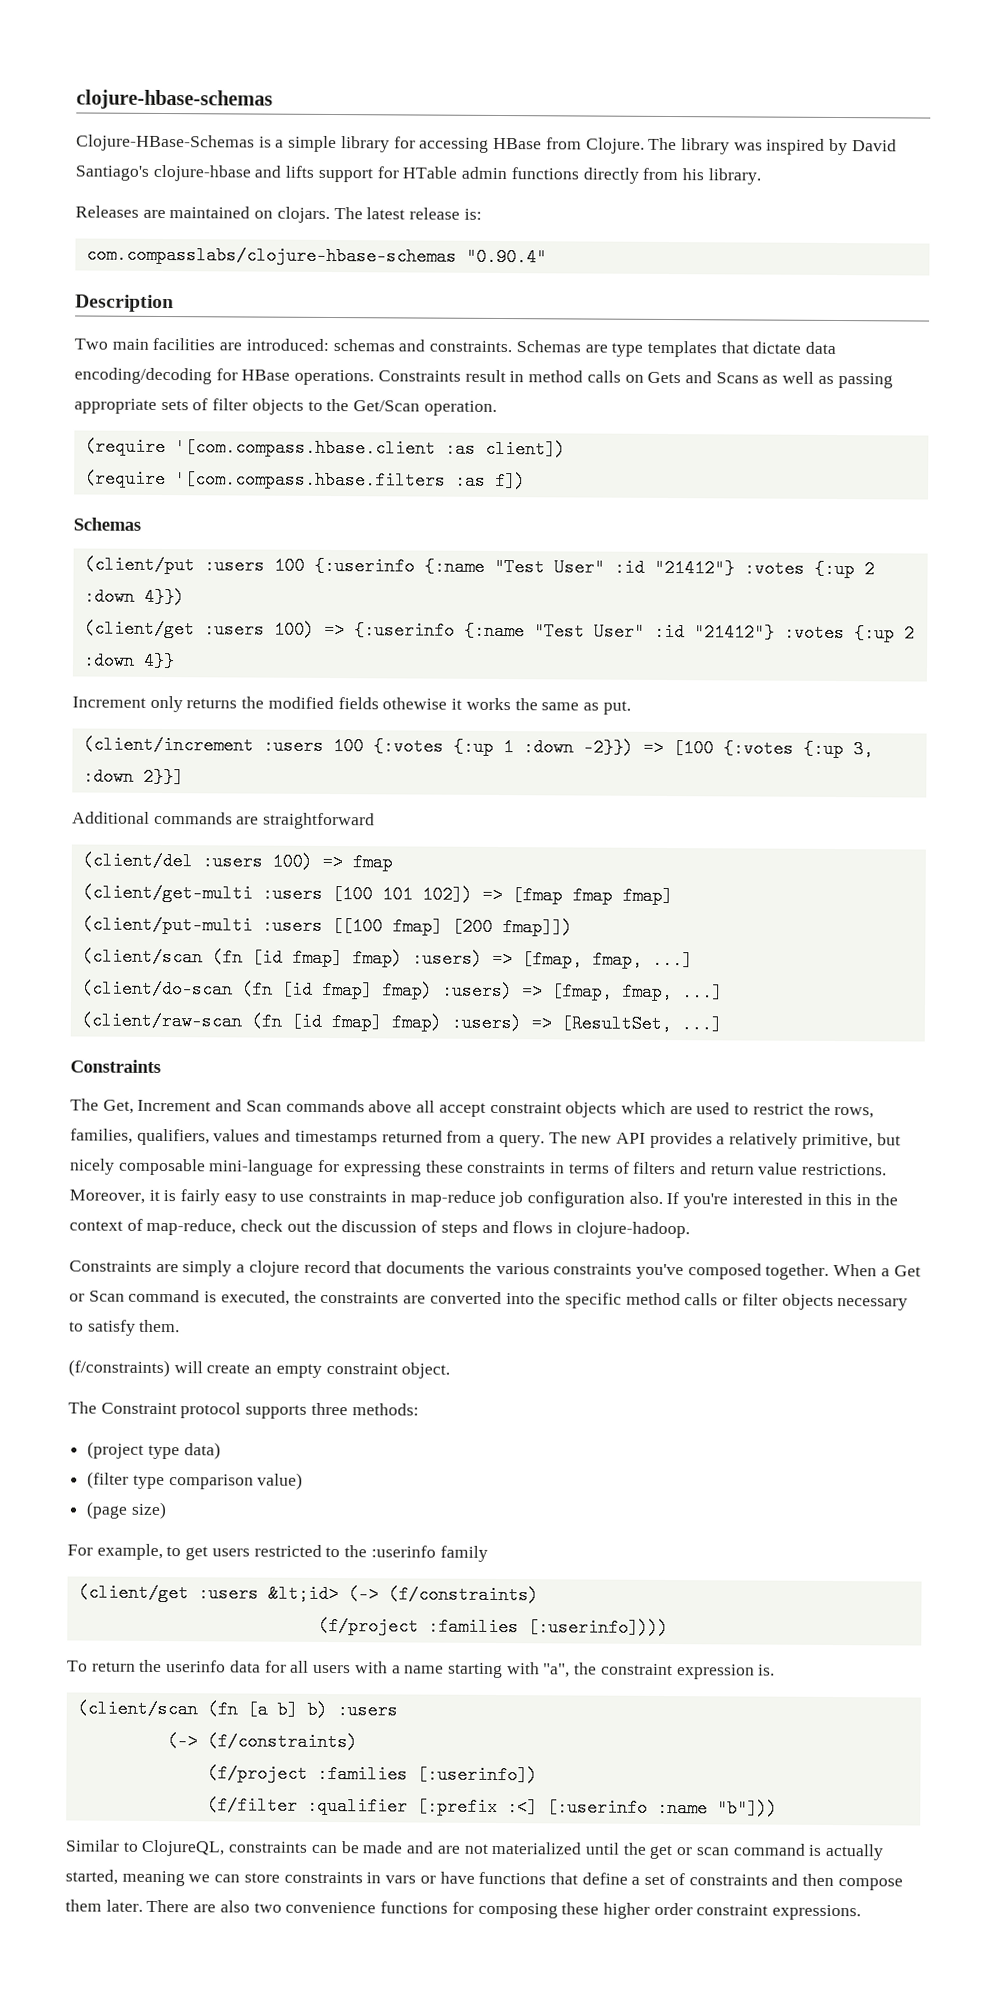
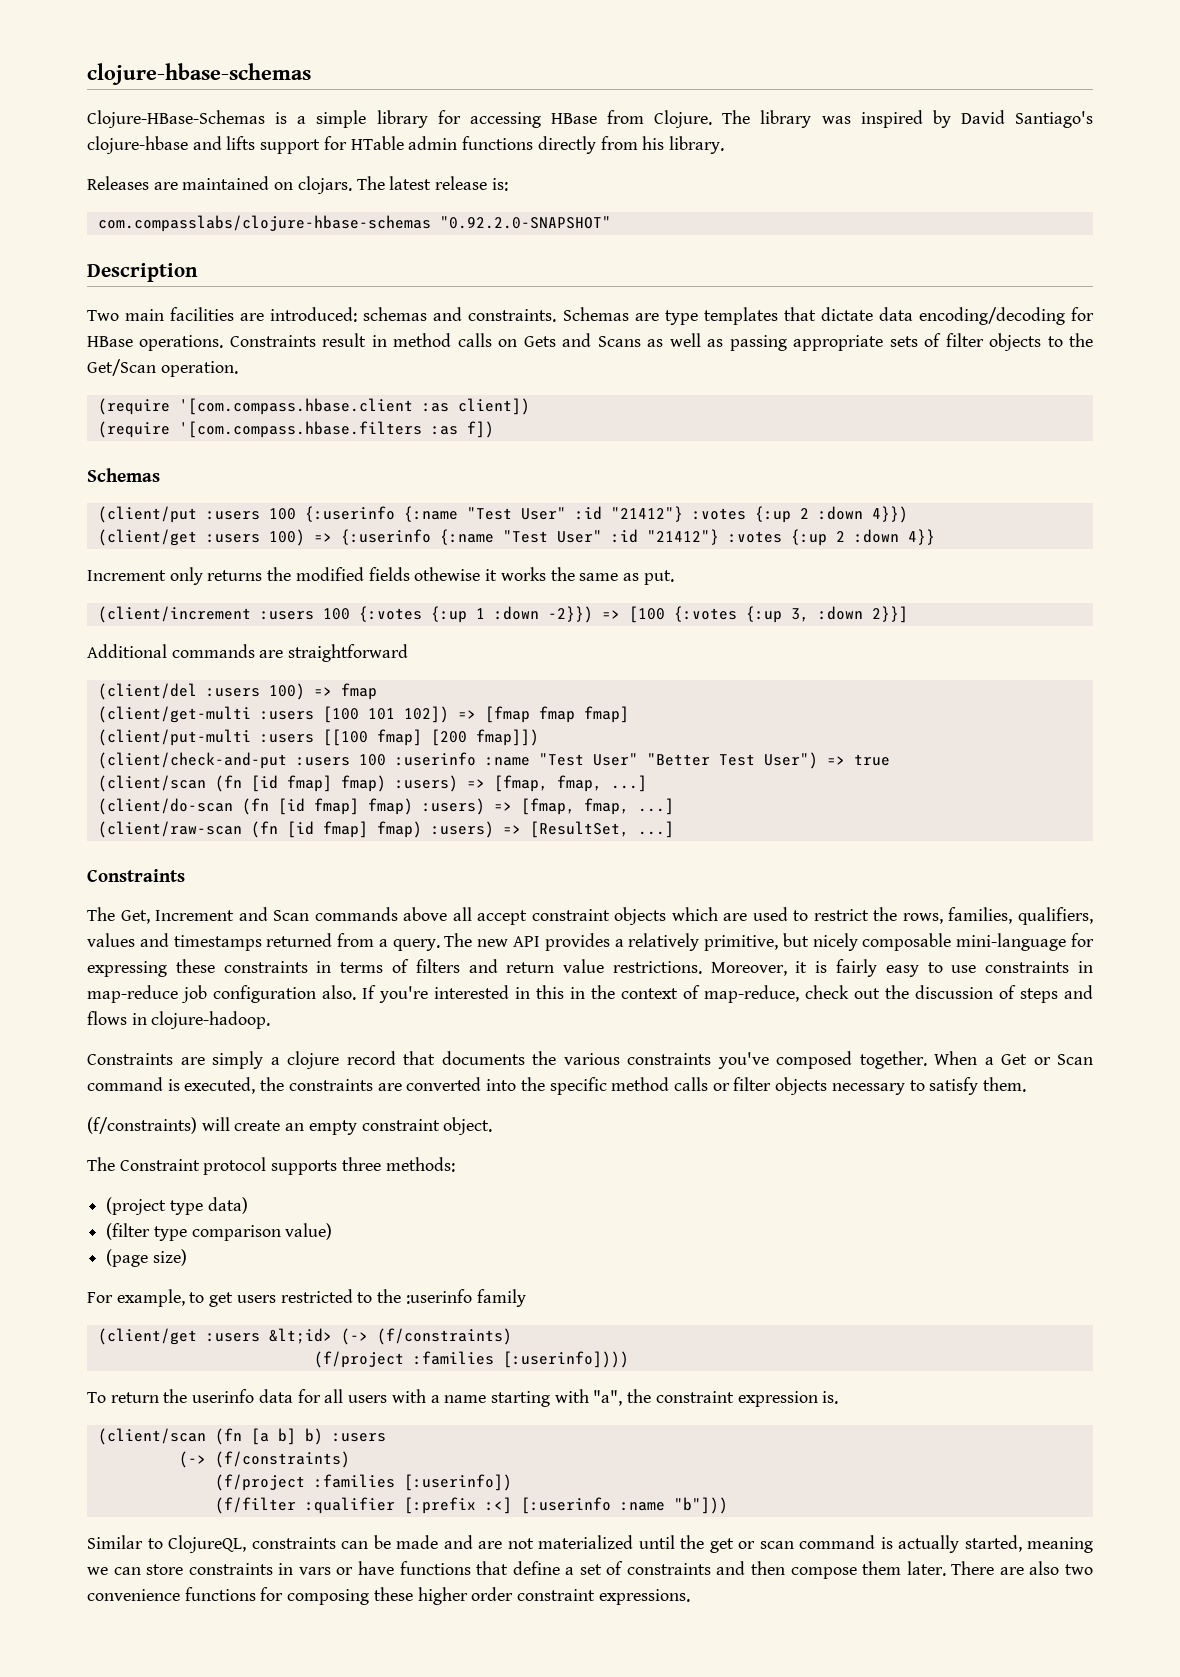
[465,247,547,267] "0.90.4" -> [439,216,611,229] "0.92.2.0-SNAPSHOT"
(573, 927) none -> [97,752,890,769] // (client/check-and-put :users 100 :userinfo :name "Test User" "Better Test User") => true

